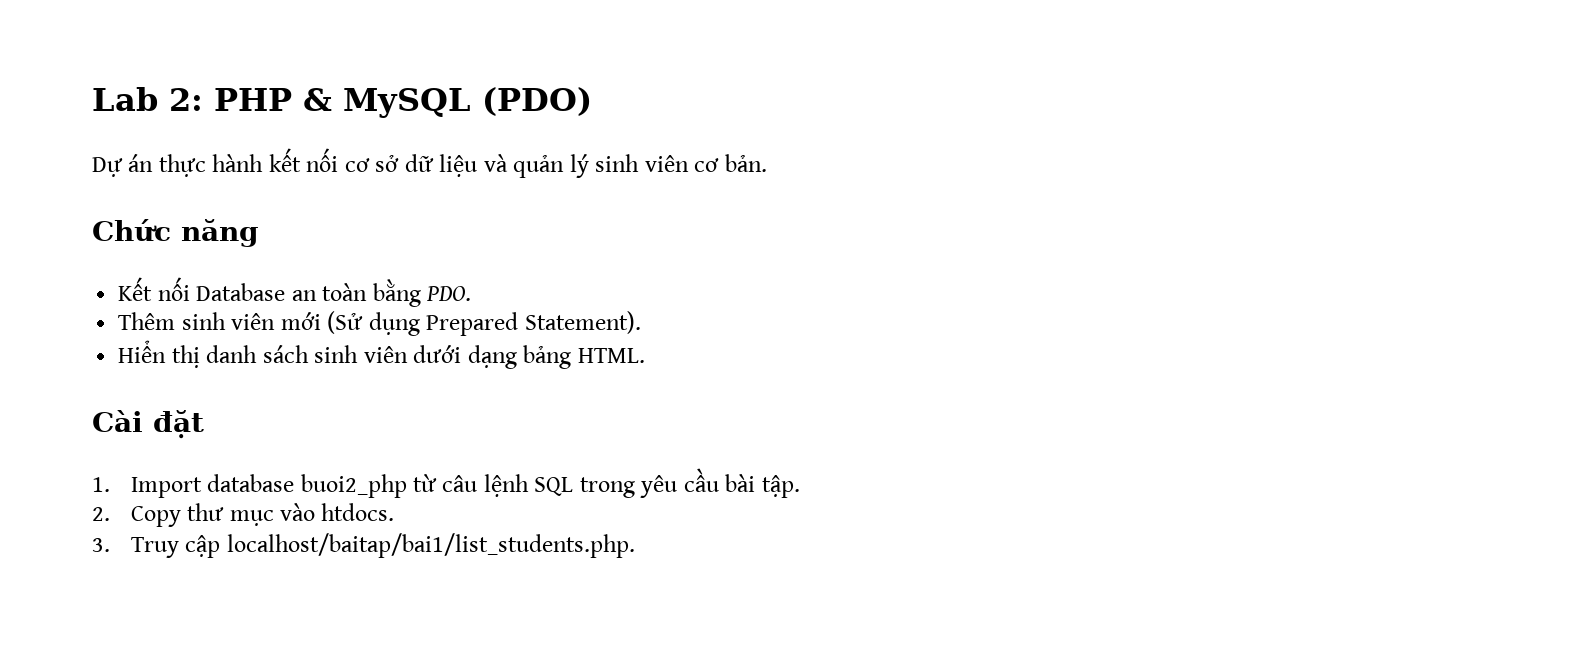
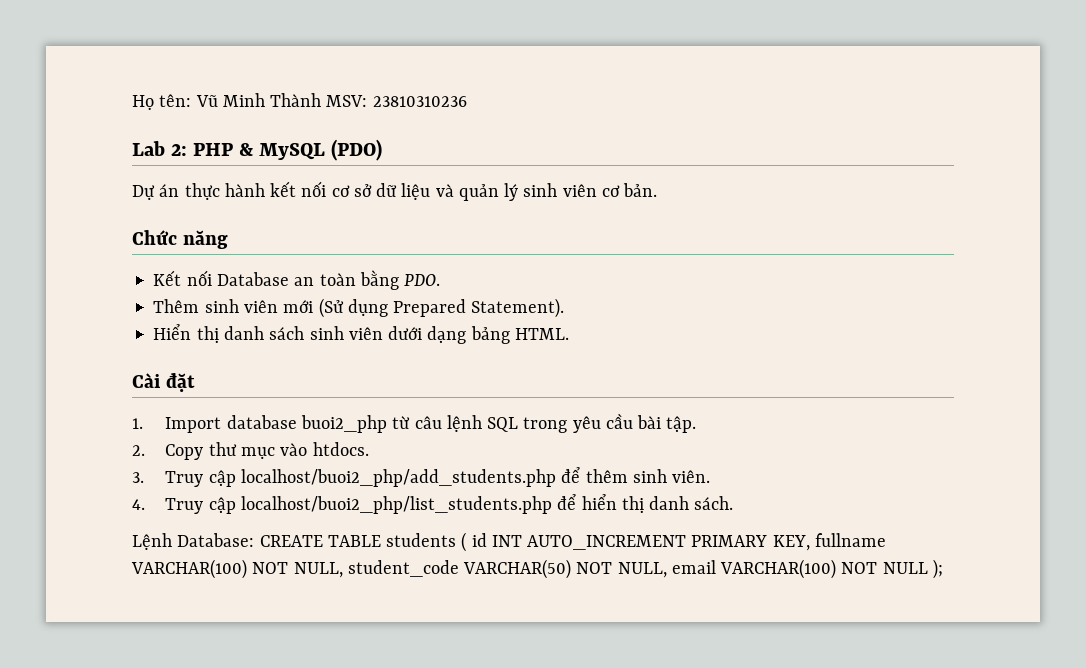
(92, 99) none -> [132,93,467,110] Họ tên: Vũ Minh Thành MSV: 23810310236 //
[226,533,635,558] localhost/baitap/bai1/list_students.php. -> [240,467,711,487] [132,494,734,514] [132,532,886,552] [131,559,943,579] localhost/buoi2_php/add_students.php để thêm sinh viên. // 4. Truy cập localhost/buoi2_php/list_students.php để hiển thị danh sách. // Lệnh Database: CREATE TABLE students ( id INT AUTO_INCREMENT PRIMARY KEY, fullname VARCHAR(100) NOT NULL, student_code VARCHAR(50) NOT NULL, email VARCHAR(100) NOT NULL );

